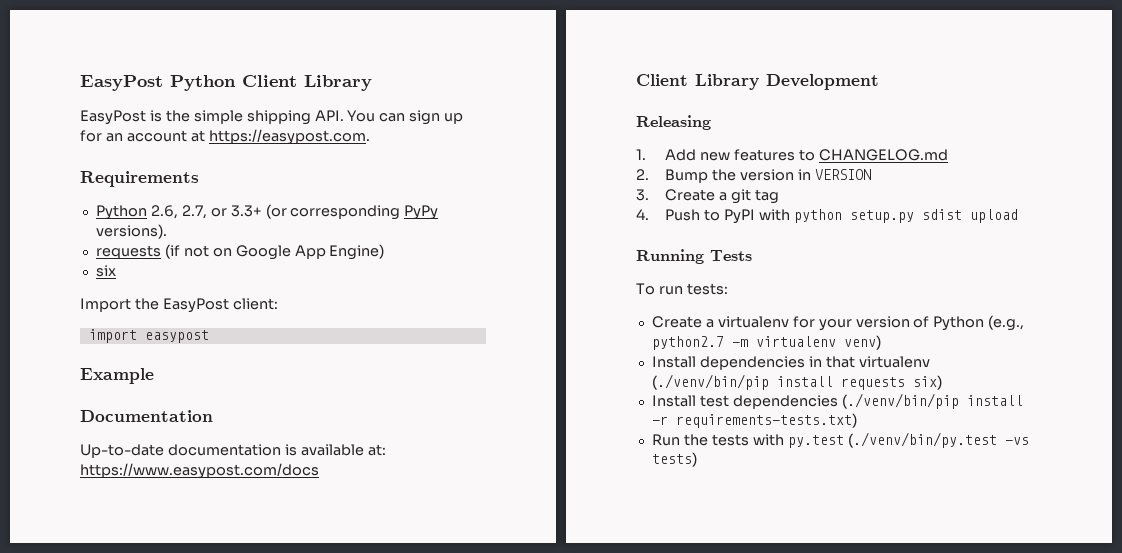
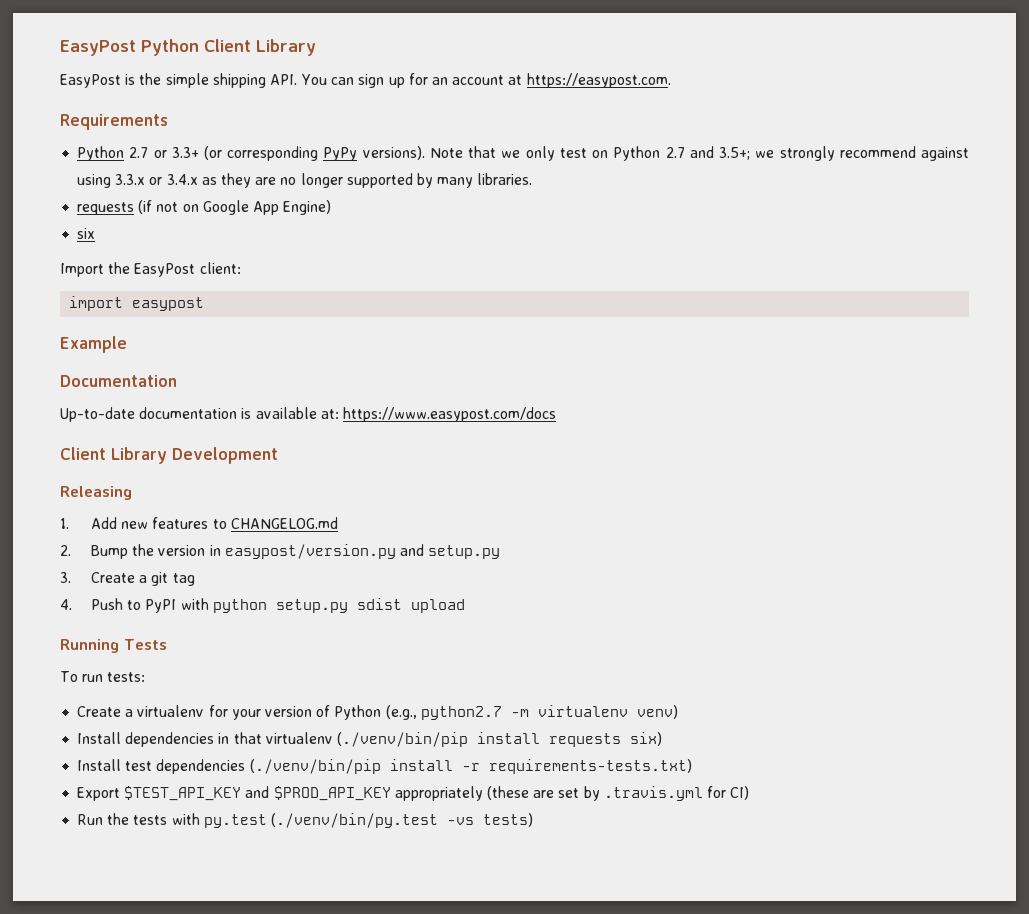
[150,205,207,219] 2.6, 2.7, -> [129,147,149,158] 2.7
(167, 231) none -> [429,146,969,161] [77,173,533,188] Note that we only test on Python 2.7 and 3.5+; we strongly recommend against using 3.3.x or 3.4.x as they are no longer supported by many libraries.
[814,169,871,180] VERSION -> [224,544,501,559] easypost/version.py and setup.py
(857, 420) none -> [77,786,750,801] // Export $TEST_API_KEY and $PROD_API_KEY appropriately (these are set by .travis.yml for CI)

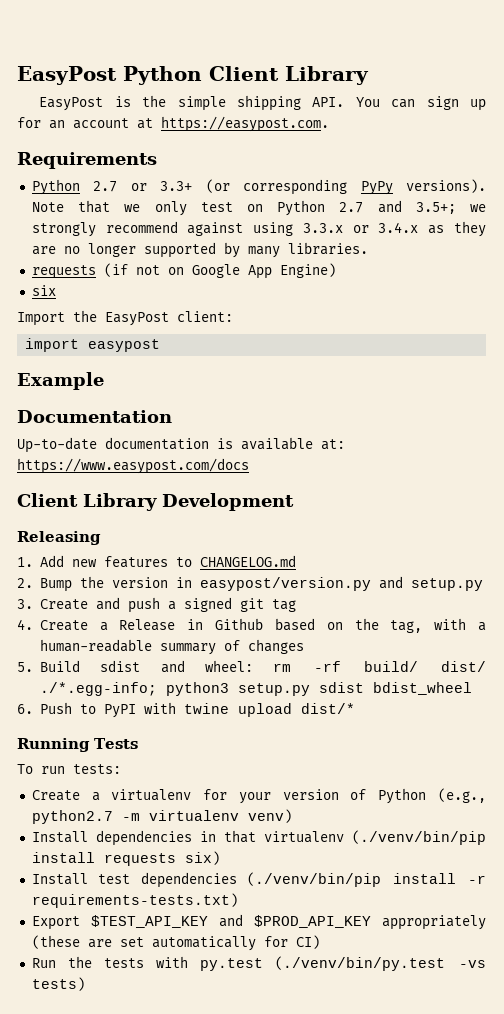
[139,572,195,586] [60,599,72,610] a git tag // 4. -> [95,597,296,613] [17,618,486,633] [39,639,304,655] [17,660,486,673] [39,682,472,696] [17,704,33,714] and push a signed git tag // 4. Create a Release in Github based on the tag, with a human-readable summary of changes // 5. Build sdist and wheel: rm -rf build/ dist/ ./*.egg-info; python3 setup.py sdist bdist_wheel // 6.
[212,598,402,613] python setup.py sdist -> [183,703,229,714] twine
(465, 606) none -> [300,703,355,714] dist/*
[583,786,703,801] by .travis.yml -> [151,936,256,951] automatically

